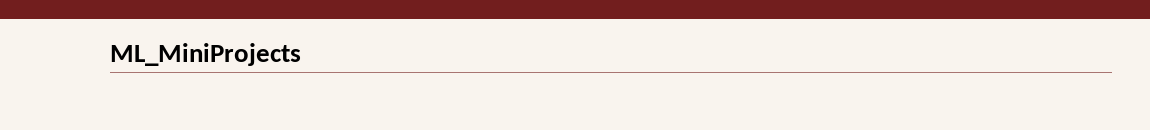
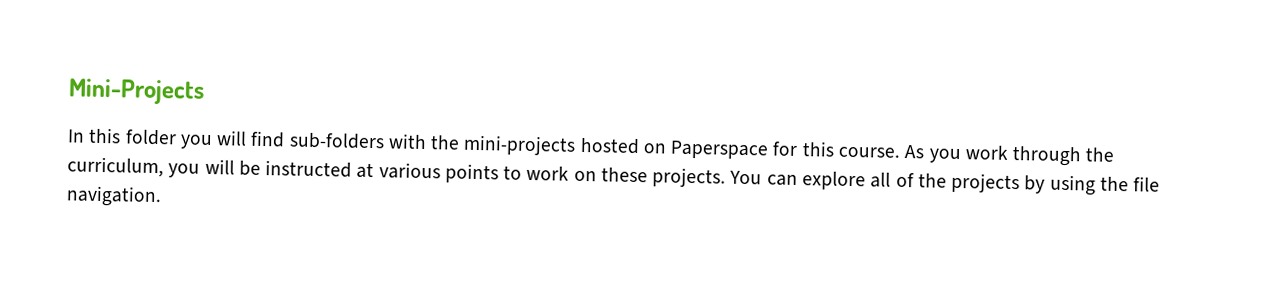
[110,43,301,66] ML_MiniProjects -> [68,78,205,105] [67,127,1115,167] [67,156,1161,196] [66,185,162,208] Mini-Projects // In this folder you will find sub-folders with the mini-projects hosted on Paperspace for this course. As you work through the curriculum, you will be instructed at various points to work on these projects. You can explore all of the projects by using the file navigation.

